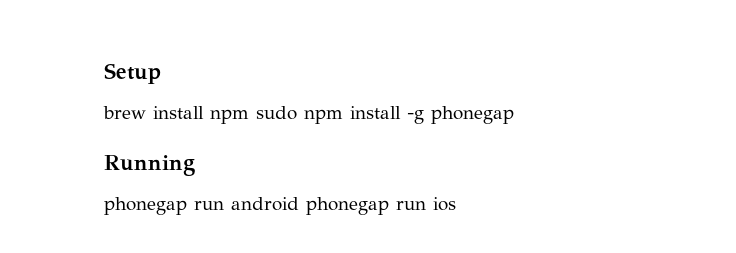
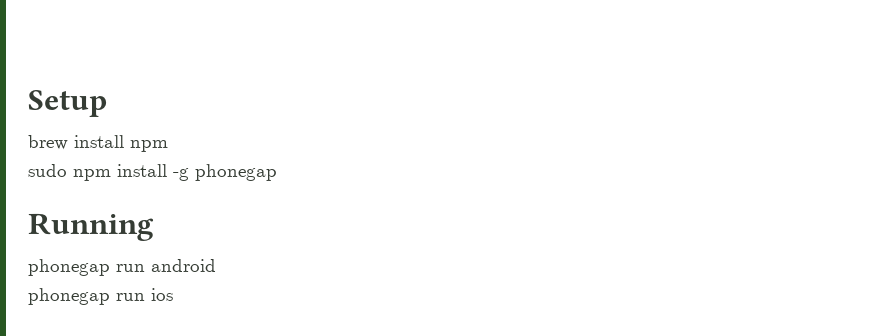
(249, 116) none -> (168, 146) //
(299, 204) none -> (216, 265) //

